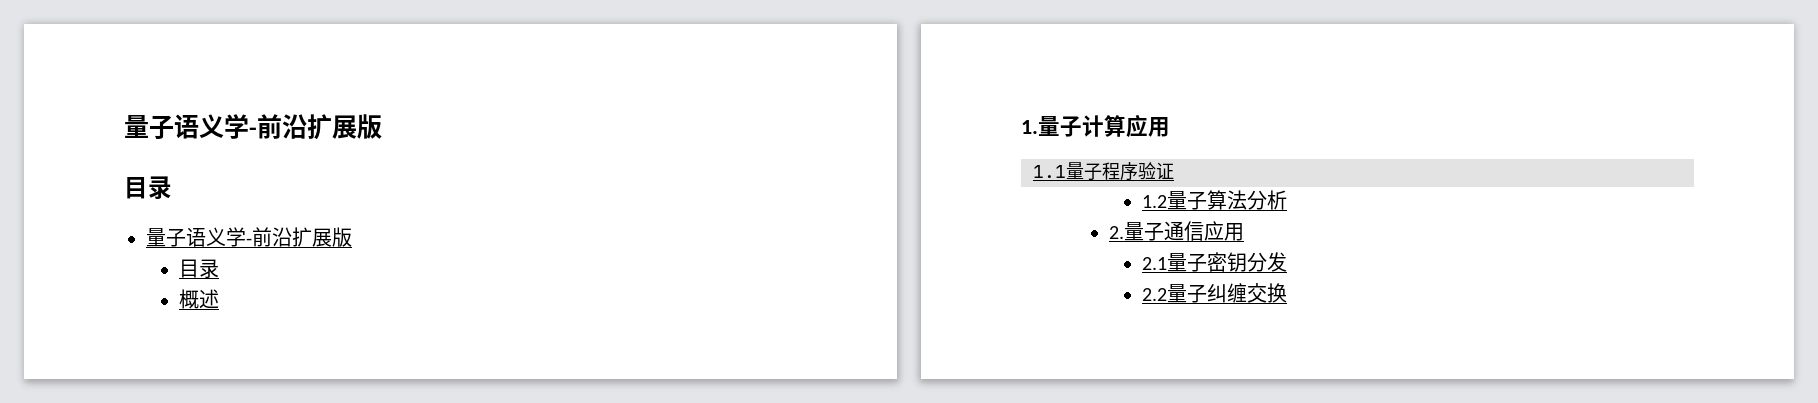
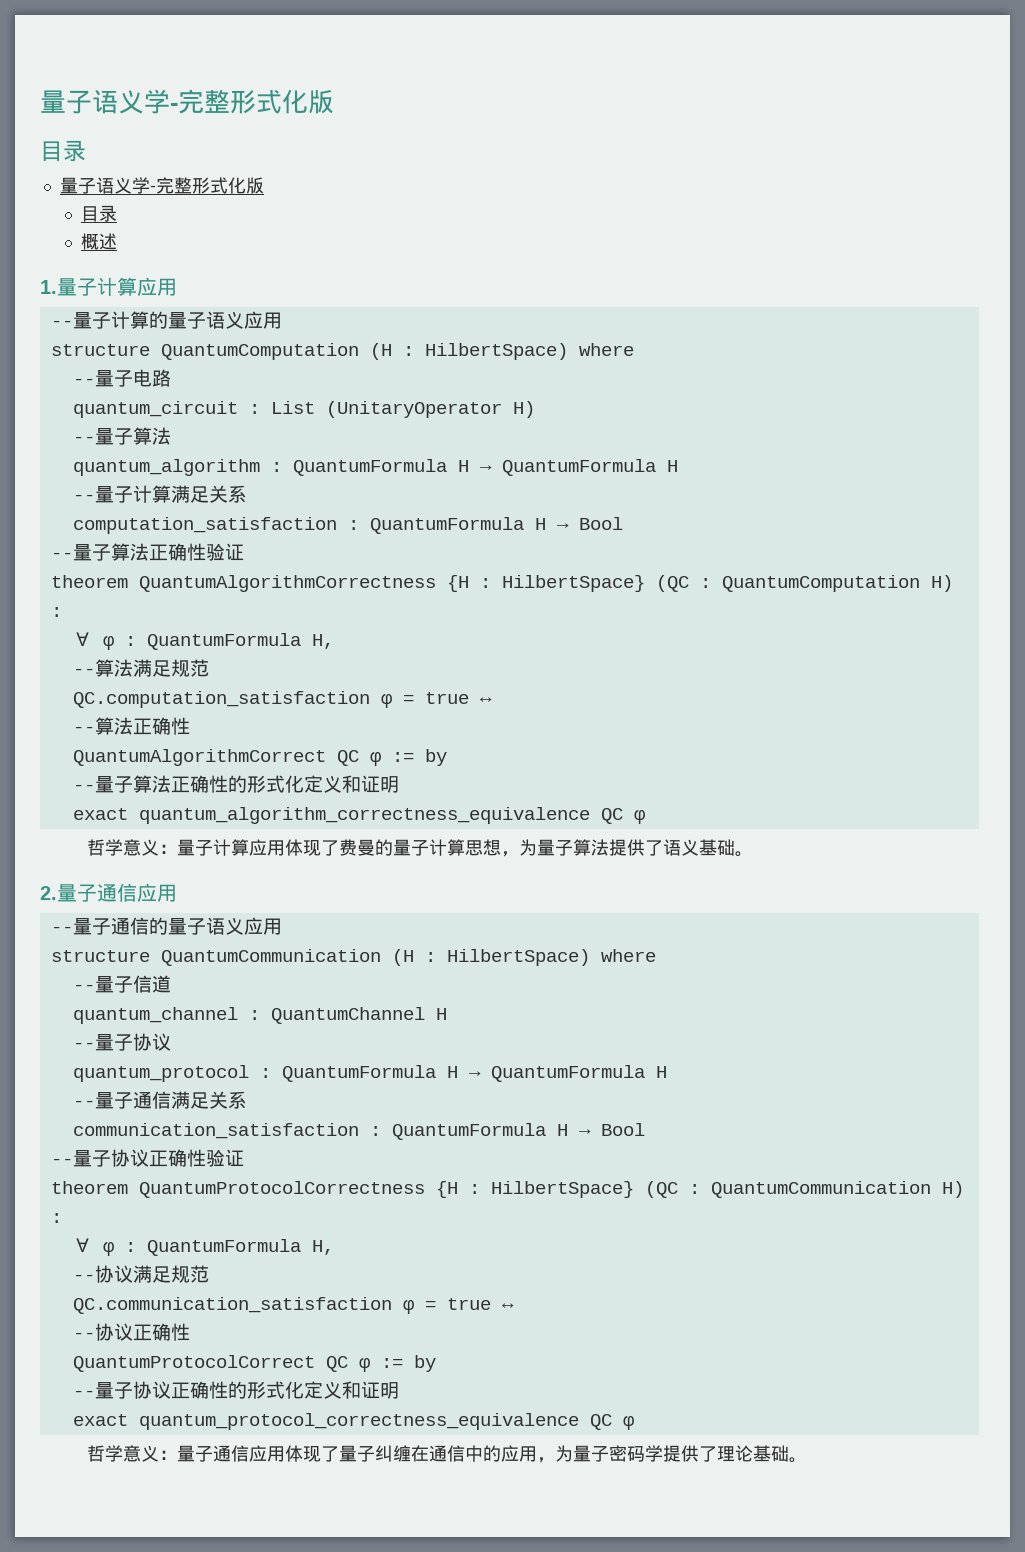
[124,114,357,140] 量子语义学-前沿扩展 -> [40,89,308,114] 量子语义学-完整形式化
[252,227,332,247] 前沿扩展 -> [155,177,246,194] 完整形式化
[1033,162,1174,181] [1141,190,1287,210] [1108,221,1244,241] [1141,252,1287,272] [1141,283,1287,303] 1.1量子程序验证 // 1.2量子算法分析 // 2.量子通信应用 // 2.1量子密钥分发 // 2.2量子纠缠交换 -> [50,311,282,329] [50,343,634,360] [72,369,171,387] [72,401,535,418] [72,427,171,445] [72,459,678,476] [72,485,247,503] [72,517,623,534] [50,543,244,561] [50,575,953,592] [50,607,62,617] [72,632,334,650] [72,659,209,677] [72,691,492,708] [72,717,190,735] [72,749,447,766] [72,775,399,793] [72,807,645,824] [86,839,753,857] [40,883,177,902] [50,917,282,935] [50,949,656,966] [72,975,171,993] [72,1007,447,1024] [72,1033,171,1051] [72,1065,667,1082] [72,1091,247,1109] [72,1123,645,1140] [50,1149,244,1167] [50,1181,964,1198] [50,1213,62,1223] [72,1238,334,1256] [72,1265,209,1283] [72,1297,514,1314] [72,1323,190,1341] [72,1355,436,1372] [72,1381,399,1399] [72,1413,634,1430] [86,1445,807,1463] --量子计算的量子语义应用 // structure QuantumComputation (H : HilbertSpace) where // --量子电路 // quantum_circuit : List (UnitaryOperator H) // --量子算法 // quantum_algorithm : QuantumFormula H → QuantumFormula H // --量子计算满足关系 // computation_satisfaction : QuantumFormula H → Bool // --量子算法正确性验证 // theorem QuantumAlgorithmCorrectness {H : HilbertSpace} (QC : QuantumComputation H) : // ∀ φ : QuantumFormula H, // --算法满足规范 // QC.computation_satisfaction φ = true ↔ // --算法正确性 // QuantumAlgorithmCorrect QC φ := by // --量子算法正确性的形式化定义和证明 // exact quantum_algorithm_correctness_equivalence QC φ // 哲学意义：量子计算应用体现了费曼的量子计算思想，为量子算法提供了语义基础。 // 2.量子通信应用 // --量子通信的量子语义应用 // structure QuantumCommunication (H : HilbertSpace) where // --量子信道 // quantum_channel : QuantumChannel H // --量子协议 // quantum_protocol : QuantumFormula H → QuantumFormula H // --量子通信满足关系 // communication_satisfaction : QuantumFormula H → Bool // --量子协议正确性验证 // theorem QuantumProtocolCorrectness {H : HilbertSpace} (QC : QuantumCommunication H) : // ∀ φ : QuantumFormula H, // --协议满足规范 // QC.communication_satisfaction φ = true ↔ // --协议正确性 // QuantumProtocolCorrect QC φ := by // --量子协议正确性的形式化定义和证明 // exact quantum_protocol_correctness_equivalence QC φ // 哲学意义：量子通信应用体现了量子纠缠在通信中的应用，为量子密码学提供了理论基础。

